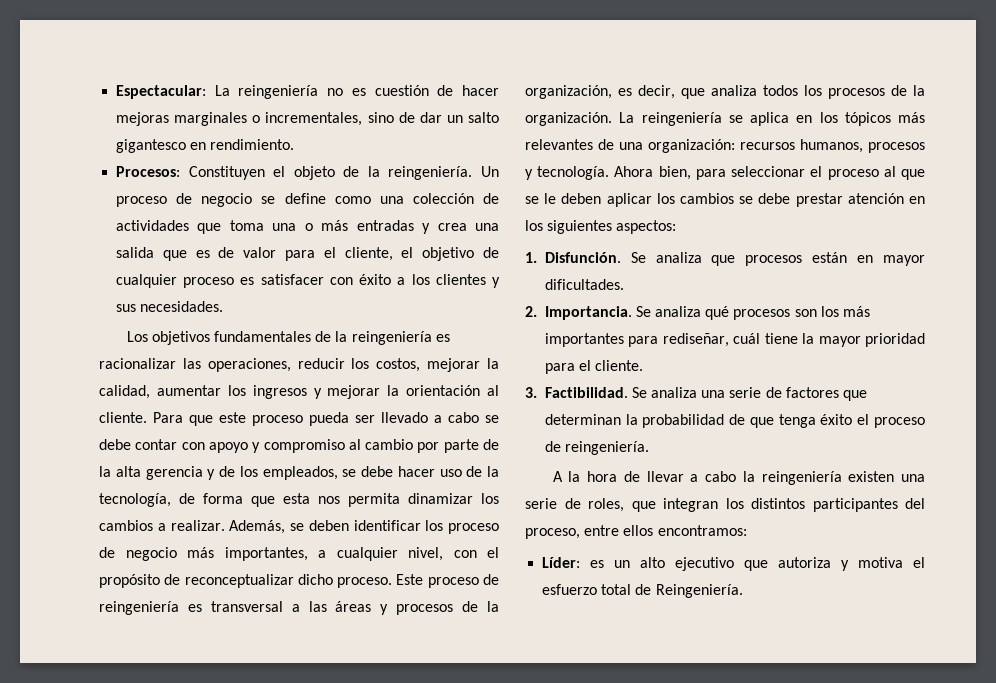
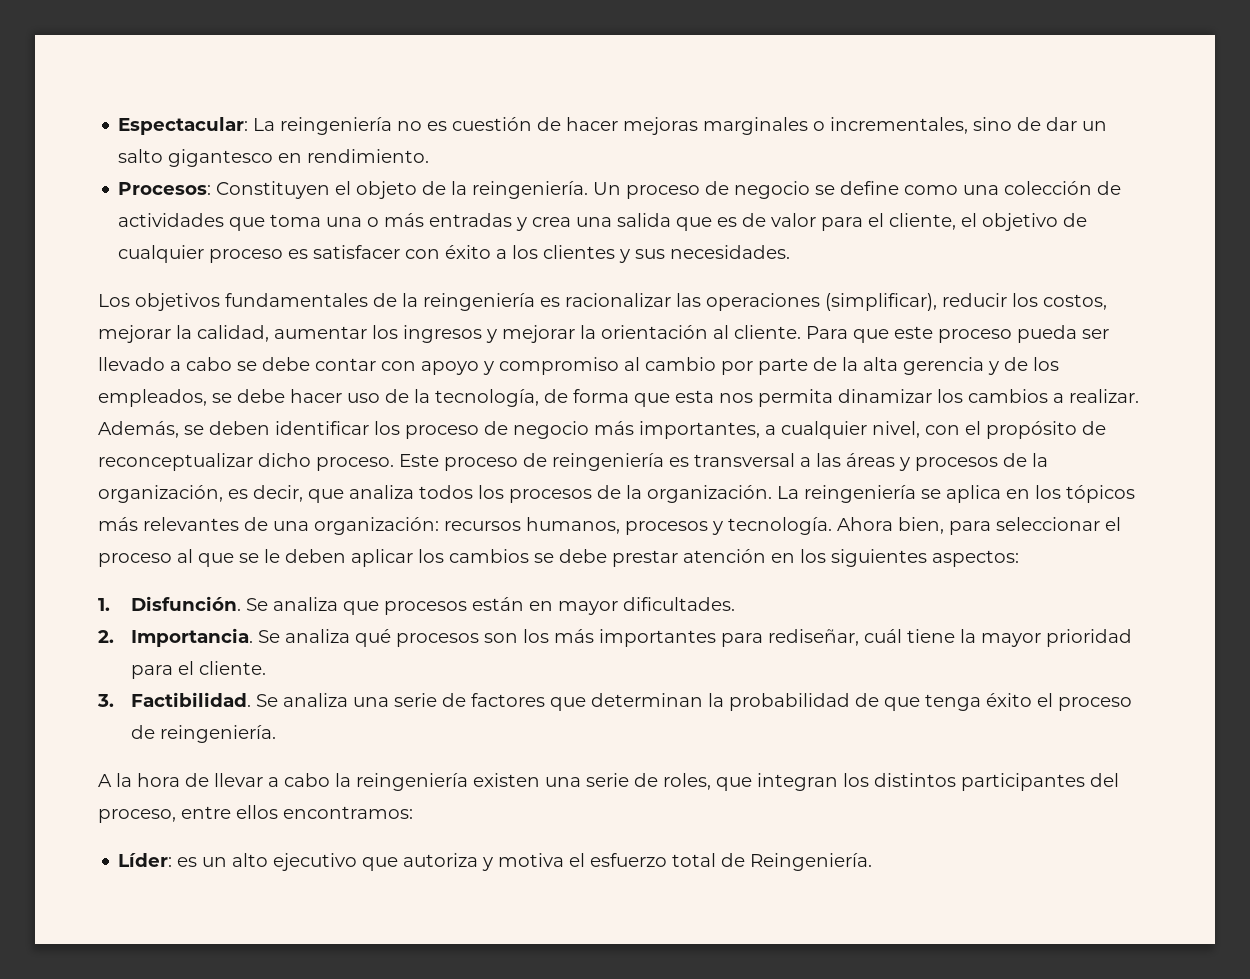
[207,358,291,372] operaciones, -> [706,293,937,311] operaciones (simplificar),

